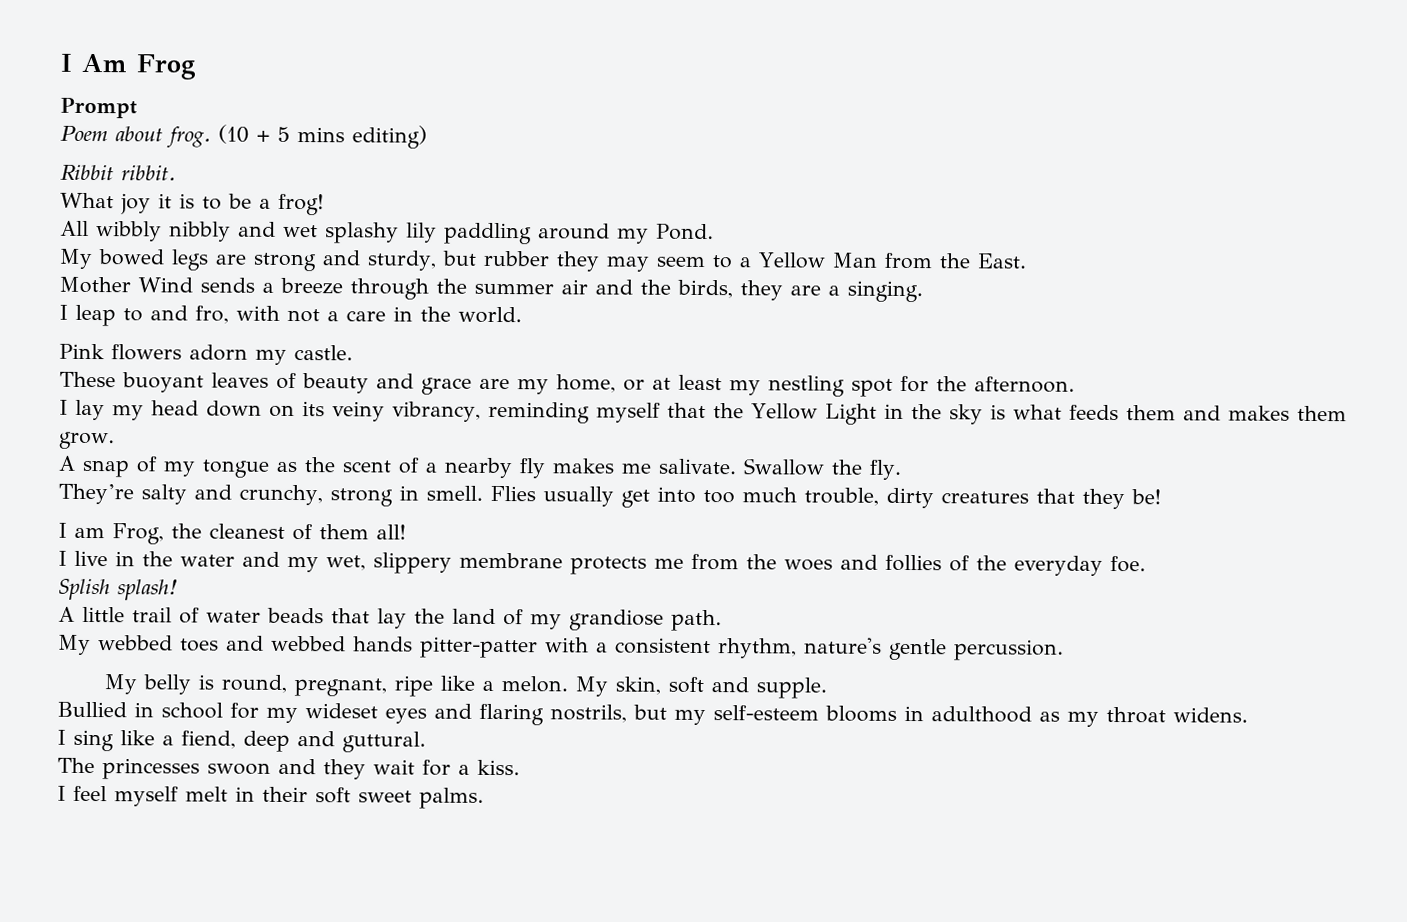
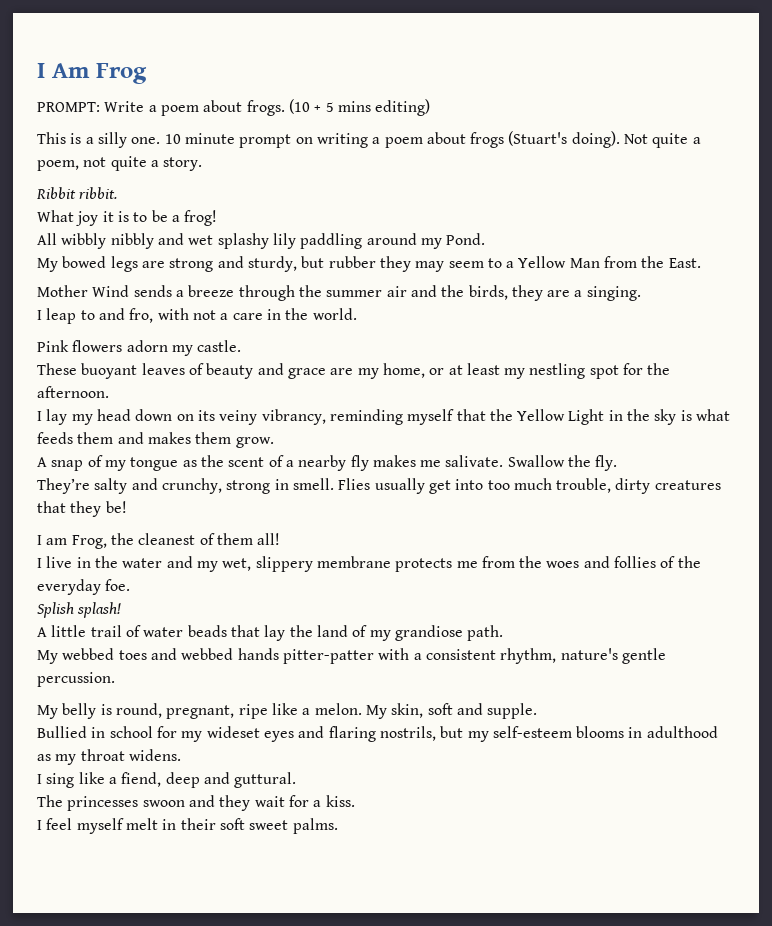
[60,97,137,119] [60,125,211,148] Prompt // Poem about frog. -> [37,100,285,116] PROMPT: Write a poem about frogs.
(427, 137) none -> [37,131,701,148] [37,156,203,171] // This is a silly one. 10 minute prompt on writing a poem about frogs (Stuart's doing). Not quite a poem, not quite a story.

